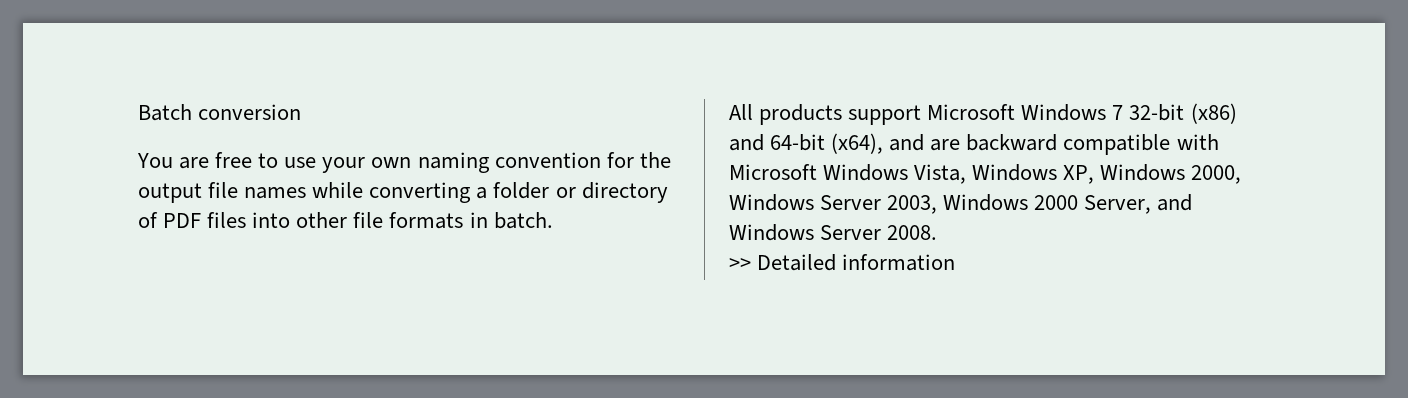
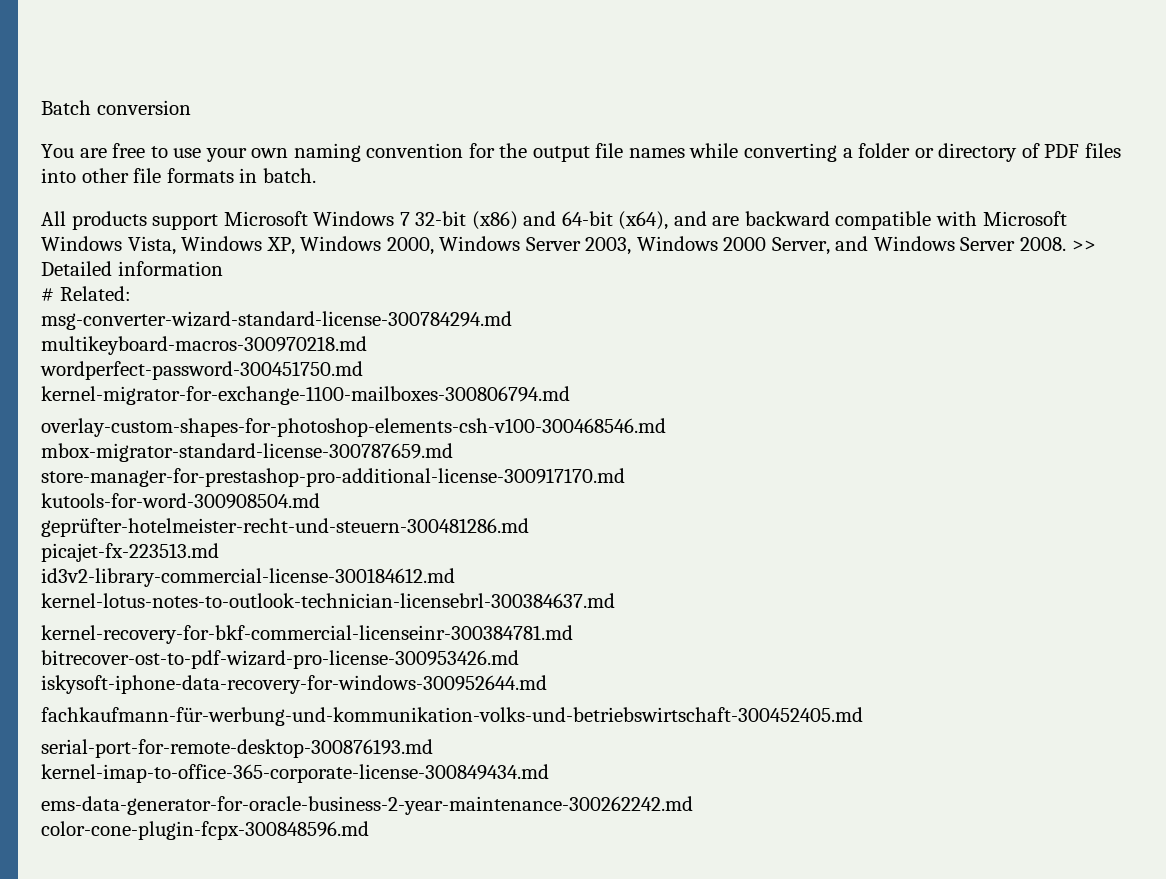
(938, 232) // -> (1067, 244) none
(956, 262) none -> [41,286,131,301] [41,311,512,330] [41,336,367,355] [40,361,363,380] [41,386,570,405] [41,418,666,437] [41,443,453,462] [41,468,625,487] [41,493,320,509] [41,518,529,537] [41,543,219,562] [41,568,455,587] [41,593,615,608] [41,625,573,644] [41,650,519,669] [41,675,547,694] [41,707,863,726] [41,739,433,758] [41,764,549,783] [41,796,693,815] [41,821,369,840] // # Related: // msg-converter-wizard-standard-license-300784294.md // multikeyboard-macros-300970218.md // wordperfect-password-300451750.md // kernel-migrator-for-exchange-1100-mailboxes-300806794.md // overlay-custom-shapes-for-photoshop-elements-csh-v100-300468546.md // mbox-migrator-standard-license-300787659.md // store-manager-for-prestashop-pro-additional-license-300917170.md // kutools-for-word-300908504.md // geprüfter-hotelmeister-recht-und-steuern-300481286.md // picajet-fx-223513.md // id3v2-library-commercial-license-300184612.md // kernel-lotus-notes-to-outlook-technician-licensebrl-300384637.md // kernel-recovery-for-bkf-commercial-licenseinr-300384781.md // bitrecover-ost-to-pdf-wizard-pro-license-300953426.md // iskysoft-iphone-data-recovery-for-windows-300952644.md // fachkaufmann-für-werbung-und-kommunikation-volks-und-betriebswirtschaft-300452405.md // serial-port-for-remote-desktop-300876193.md // kernel-imap-to-office-365-corporate-license-300849434.md // ems-data-generator-for-oracle-business-2-year-maintenance-300262242.md // color-cone-plugin-fcpx-300848596.md

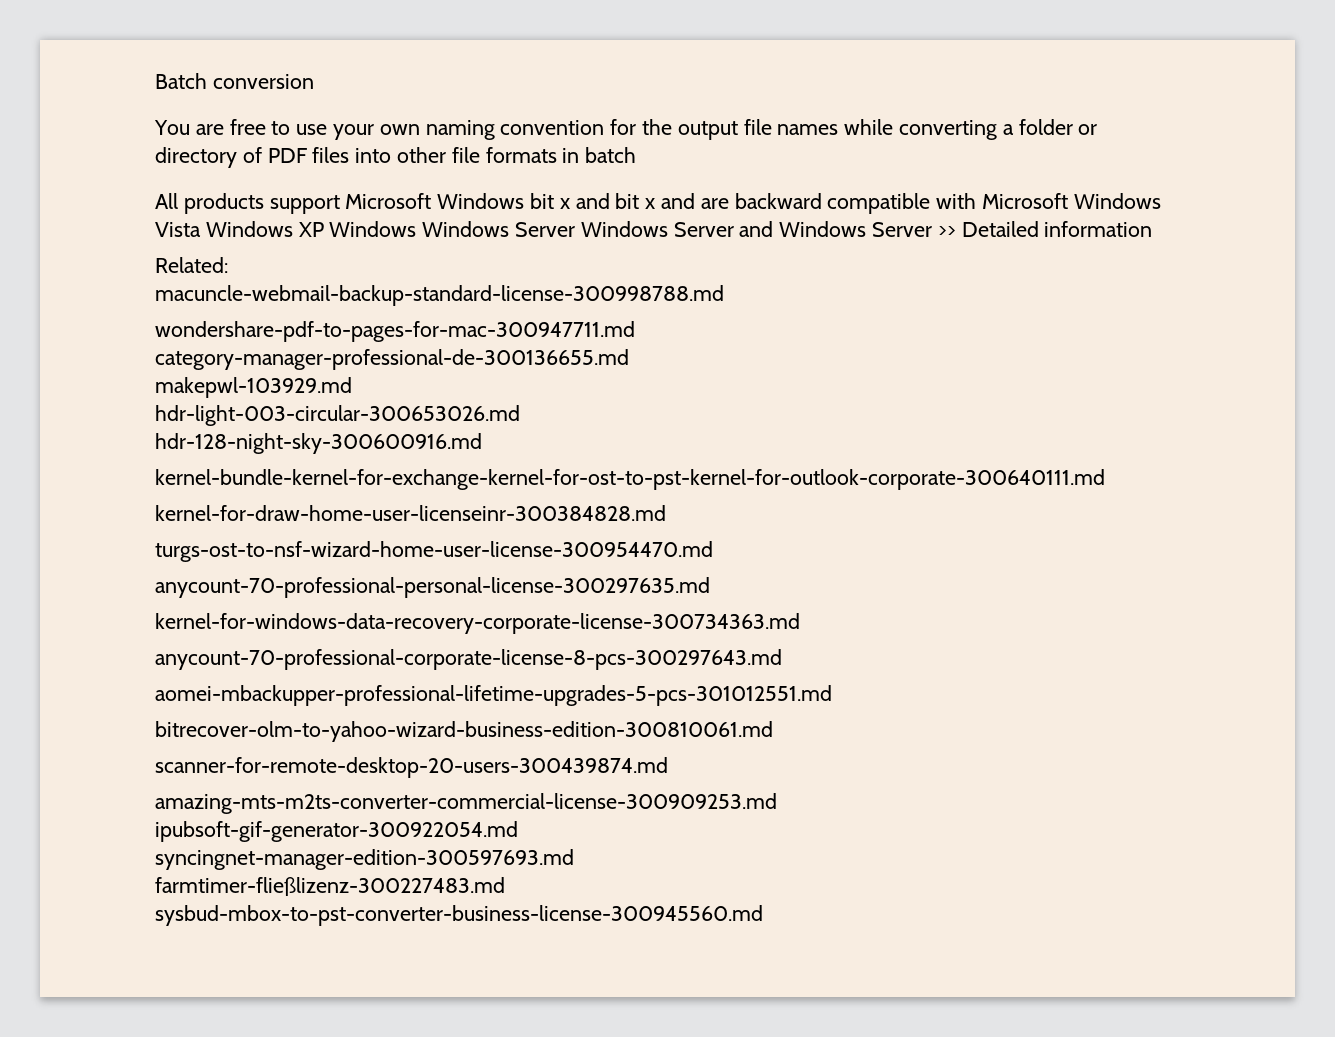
[262,168,316,183] batch. -> [585,147,637,163] batch
[399,211,669,230] 7 32-bit (x86) and 64-bit (x64), -> [530,193,656,209] bit x and bit x
[127,236,830,255] Vista, Windows XP, Windows 2000, Windows Server 2003, Windows 2000 Server, -> [155,221,734,237] Vista Windows XP Windows Windows Server Windows Server
[1020,237,1067,251] 2008. -> (933, 229) none
[41,288,54,301] # -> (1153, 229) none
[41,311,512,330] [41,336,367,355] [40,361,363,380] [41,386,570,405] [41,418,666,437] [41,443,453,462] [41,468,625,487] [41,493,320,509] [41,518,529,537] [41,543,219,562] [41,568,455,587] [41,593,615,608] [41,625,573,644] [41,650,519,669] [41,675,547,694] [41,707,863,726] [41,739,433,758] [41,764,549,783] [41,796,693,815] [41,821,369,840] msg-converter-wizard-standard-license-300784294.md // multikeyboard-macros-300970218.md // wordperfect-password-300451750.md // kernel-migrator-for-exchange-1100-mailboxes-300806794.md // overlay-custom-shapes-for-photoshop-elements-csh-v100-300468546.md // mbox-migrator-standard-license-300787659.md // store-manager-for-prestashop-pro-additional-license-300917170.md // kutools-for-word-300908504.md // geprüfter-hotelmeister-recht-und-steuern-300481286.md // picajet-fx-223513.md // id3v2-library-commercial-license-300184612.md // kernel-lotus-notes-to-outlook-technician-licensebrl-300384637.md // kernel-recovery-for-bkf-commercial-licenseinr-300384781.md // bitrecover-ost-to-pdf-wizard-pro-license-300953426.md // iskysoft-iphone-data-recovery-for-windows-300952644.md // fachkaufmann-für-werbung-und-kommunikation-volks-und-betriebswirtschaft-300452405.md // serial-port-for-remote-desktop-300876193.md // kernel-imap-to-office-365-corporate-license-300849434.md // ems-data-generator-for-oracle-business-2-year-maintenance-300262242.md // color-cone-plugin-fcpx-300848596.md -> [155,285,724,306] [155,321,635,342] [155,349,629,370] [155,377,352,398] [155,405,520,426] [155,433,482,454] [155,469,1105,490] [155,505,666,521] [155,541,713,562] [155,577,710,598] [155,613,800,634] [155,649,782,670] [155,685,832,706] [155,721,773,742] [155,757,668,778] [155,793,777,814] [155,821,518,842] [155,849,574,870] [155,877,505,896] [155,905,763,926] macuncle-webmail-backup-standard-license-300998788.md // wondershare-pdf-to-pages-for-mac-300947711.md // category-manager-professional-de-300136655.md // makepwl-103929.md // hdr-light-003-circular-300653026.md // hdr-128-night-sky-300600916.md // kernel-bundle-kernel-for-exchange-kernel-for-ost-to-pst-kernel-for-outlook-corporate-300640111.md // kernel-for-draw-home-user-licenseinr-300384828.md // turgs-ost-to-nsf-wizard-home-user-license-300954470.md // anycount-70-professional-personal-license-300297635.md // kernel-for-windows-data-recovery-corporate-license-300734363.md // anycount-70-professional-corporate-license-8-pcs-300297643.md // aomei-mbackupper-professional-lifetime-upgrades-5-pcs-301012551.md // bitrecover-olm-to-yahoo-wizard-business-edition-300810061.md // scanner-for-remote-desktop-20-users-300439874.md // amazing-mts-m2ts-converter-commercial-license-300909253.md // ipubsoft-gif-generator-300922054.md // syncingnet-manager-edition-300597693.md // farmtimer-fließlizenz-300227483.md // sysbud-mbox-to-pst-converter-business-license-300945560.md

